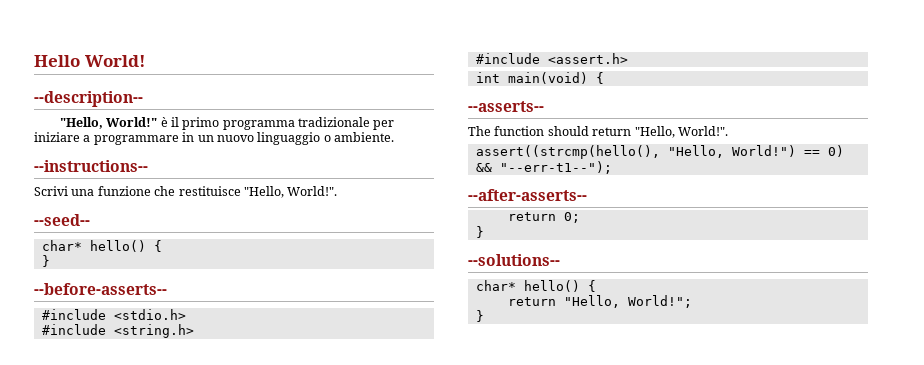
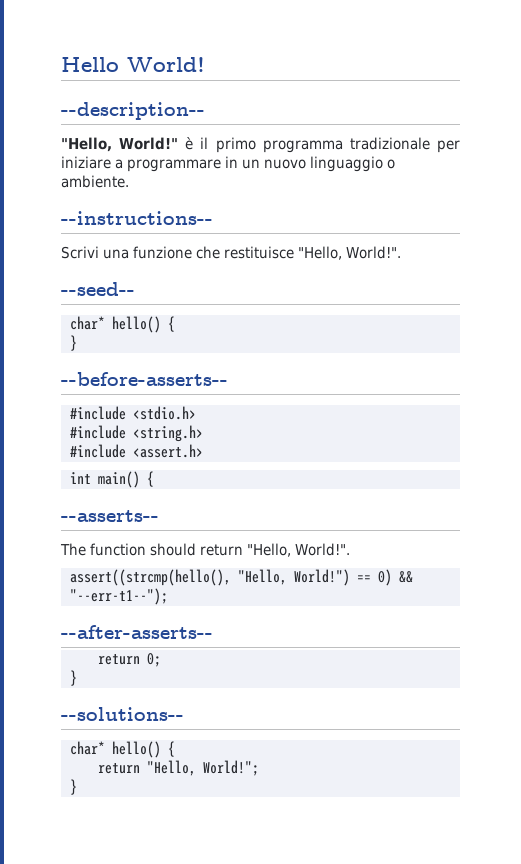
[507,72,588,84] main(void) -> [98,471,140,488] main()

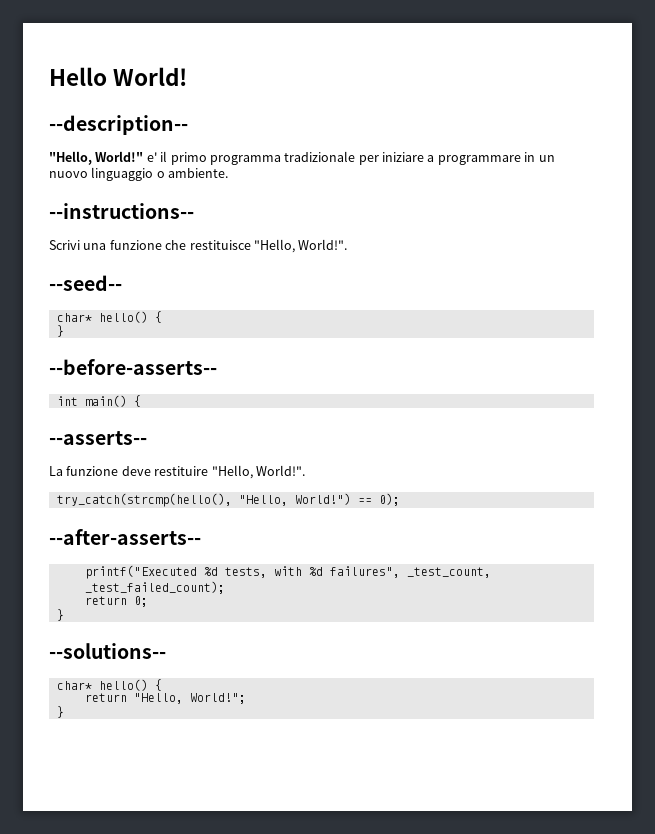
[185,137,194,150] è -> [146,152,157,162] e'
[70,406,196,420] [70,425,203,442] [70,444,203,458] // #include <stdio.h> // #include <string.h> // #include <assert.h> -> (217, 367) none
[60,543,351,557] [70,569,231,586] The function should return "Hello, World!". // assert((strcmp(hello(), -> [49,465,305,479] [56,493,232,507] La funzione deve restituire "Hello, World!". // try_catch(strcmp(hello(),
[378,569,413,586] [70,588,168,605] [61,625,213,639] 0) && "--err-t1--"); // --after-asserts-- -> [378,493,400,506] [49,529,201,545] [84,565,491,579] [84,581,225,594] 0); // --after-asserts-- // printf("Executed %d tests, with %d failures", _test_count, _test_failed_count);

